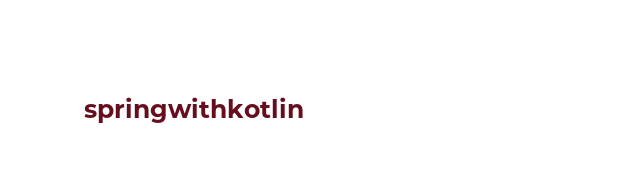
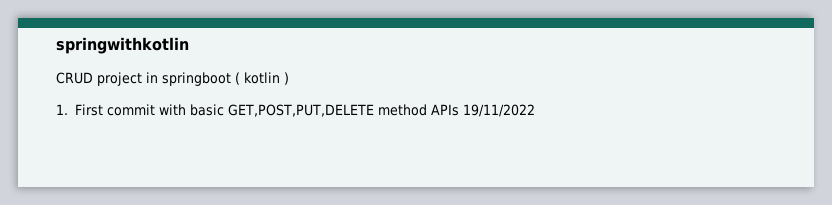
(304, 110) none -> [56,72,289,86] [56,104,535,117] // CRUD project in springboot ( kotlin ) // 1. First commit with basic GET,POST,PUT,DELETE method APIs 19/11/2022

